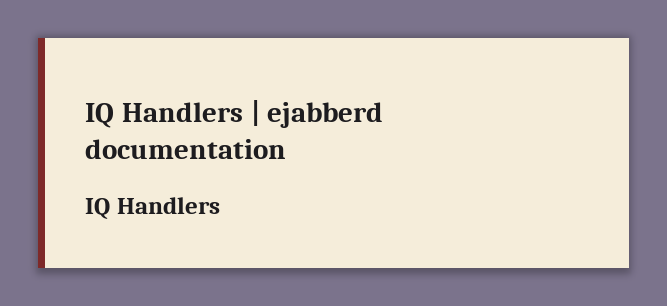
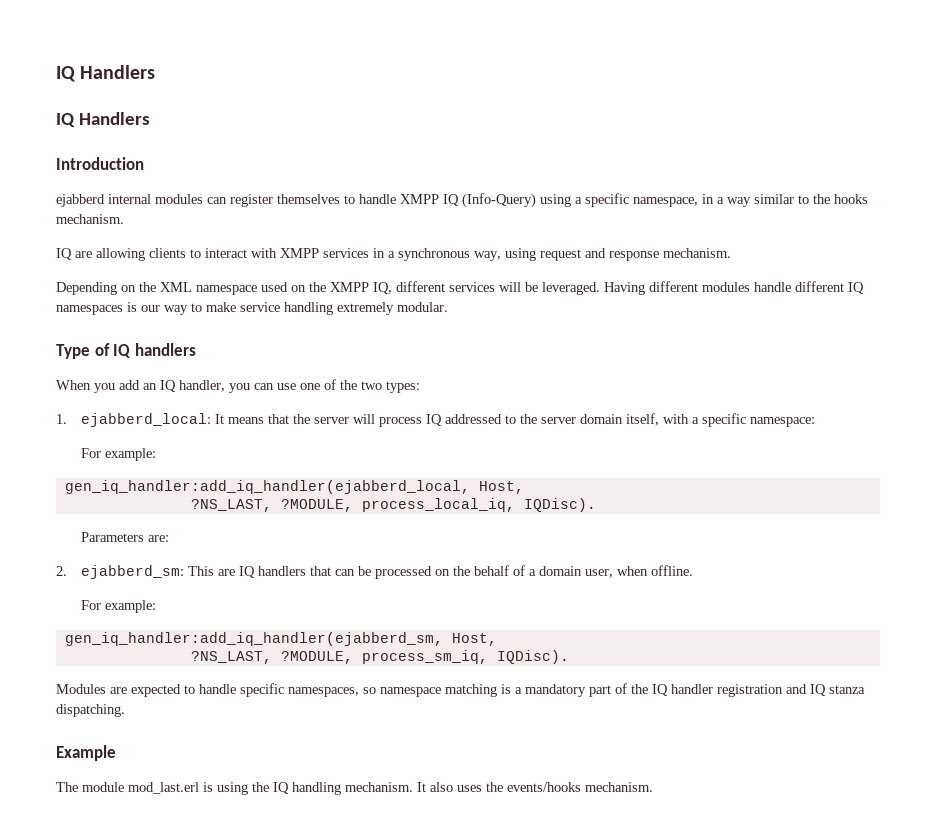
[85,100,384,128] [85,139,286,159] [85,197,220,219] IQ Handlers | ejabberd documentation // IQ Handlers -> [56,65,156,82] [56,112,150,127] [56,157,144,170] [56,193,868,208] [56,214,124,224] [56,248,731,261] [56,281,864,295] [56,302,448,315] [56,343,196,359] [56,379,420,393] [56,413,815,427] [80,448,156,461] [64,480,524,494] [190,498,596,512] [80,532,169,542] [56,565,693,579] [80,600,156,613] [64,632,497,646] [190,650,569,664] [56,683,865,697] [56,704,125,717] [56,745,116,761] [56,782,653,795] IQ Handlers // IQ Handlers // Introduction // ejabberd internal modules can register themselves to handle XMPP IQ (Info-Query) using a specific namespace, in a way similar to the hooks mechanism. // IQ are allowing clients to interact with XMPP services in a synchronous way, using request and response mechanism. // Depending on the XML namespace used on the XMPP IQ, different services will be leveraged. Having different modules handle different IQ namespaces is our way to make service handling extremely modular. // Type of IQ handlers // When you add an IQ handler, you can use one of the two types: // 1. ejabberd_local: It means that the server will process IQ addressed to the server domain itself, with a specific namespace: // For example: // gen_iq_handler:add_iq_handler(ejabberd_local, Host, // ?NS_LAST, ?MODULE, process_local_iq, IQDisc). // Parameters are: // 2. ejabberd_sm: This are IQ handlers that can be processed on the behalf of a domain user, when offline. // For example: // gen_iq_handler:add_iq_handler(ejabberd_sm, Host, // ?NS_LAST, ?MODULE, process_sm_iq, IQDisc). // Modules are expected to handle specific namespaces, so namespace matching is a mandatory part of the IQ handler registration and IQ stanza dispatching. // Example // The module mod_last.erl is using the IQ handling mechanism. It also uses the events/hooks mechanism.

